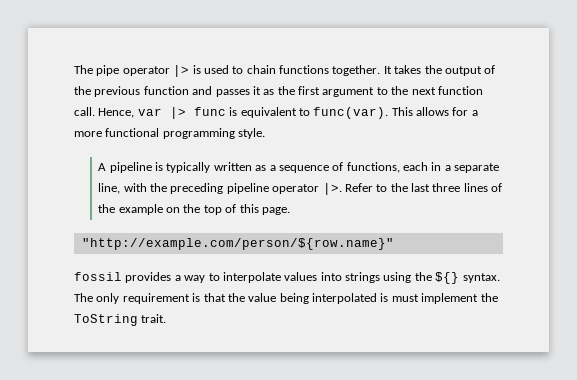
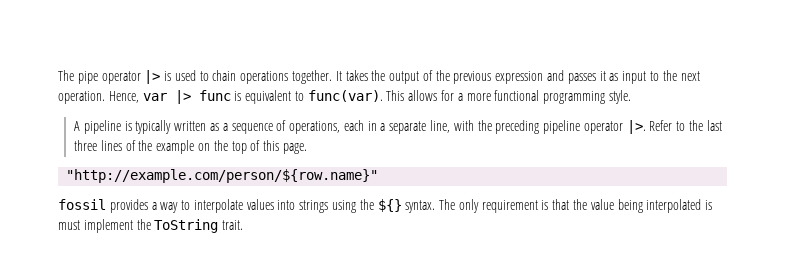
[279,65,329,74] functions -> [240,71,289,84] operations
[143,86,189,95] function -> [495,71,544,84] expression
[277,86,375,97] the first argument -> [622,71,647,84] input
[437,86,483,95] [74,107,95,116] function call. -> [58,91,105,104] operation.
[346,162,400,173] functions, -> [289,121,341,134] operations,

